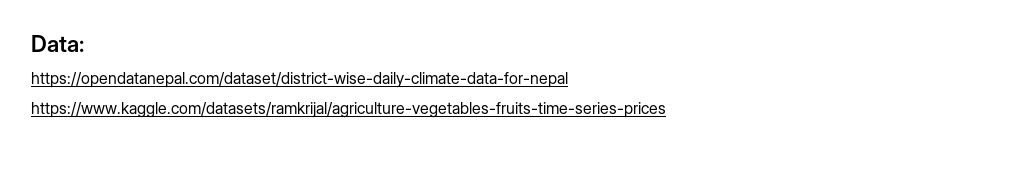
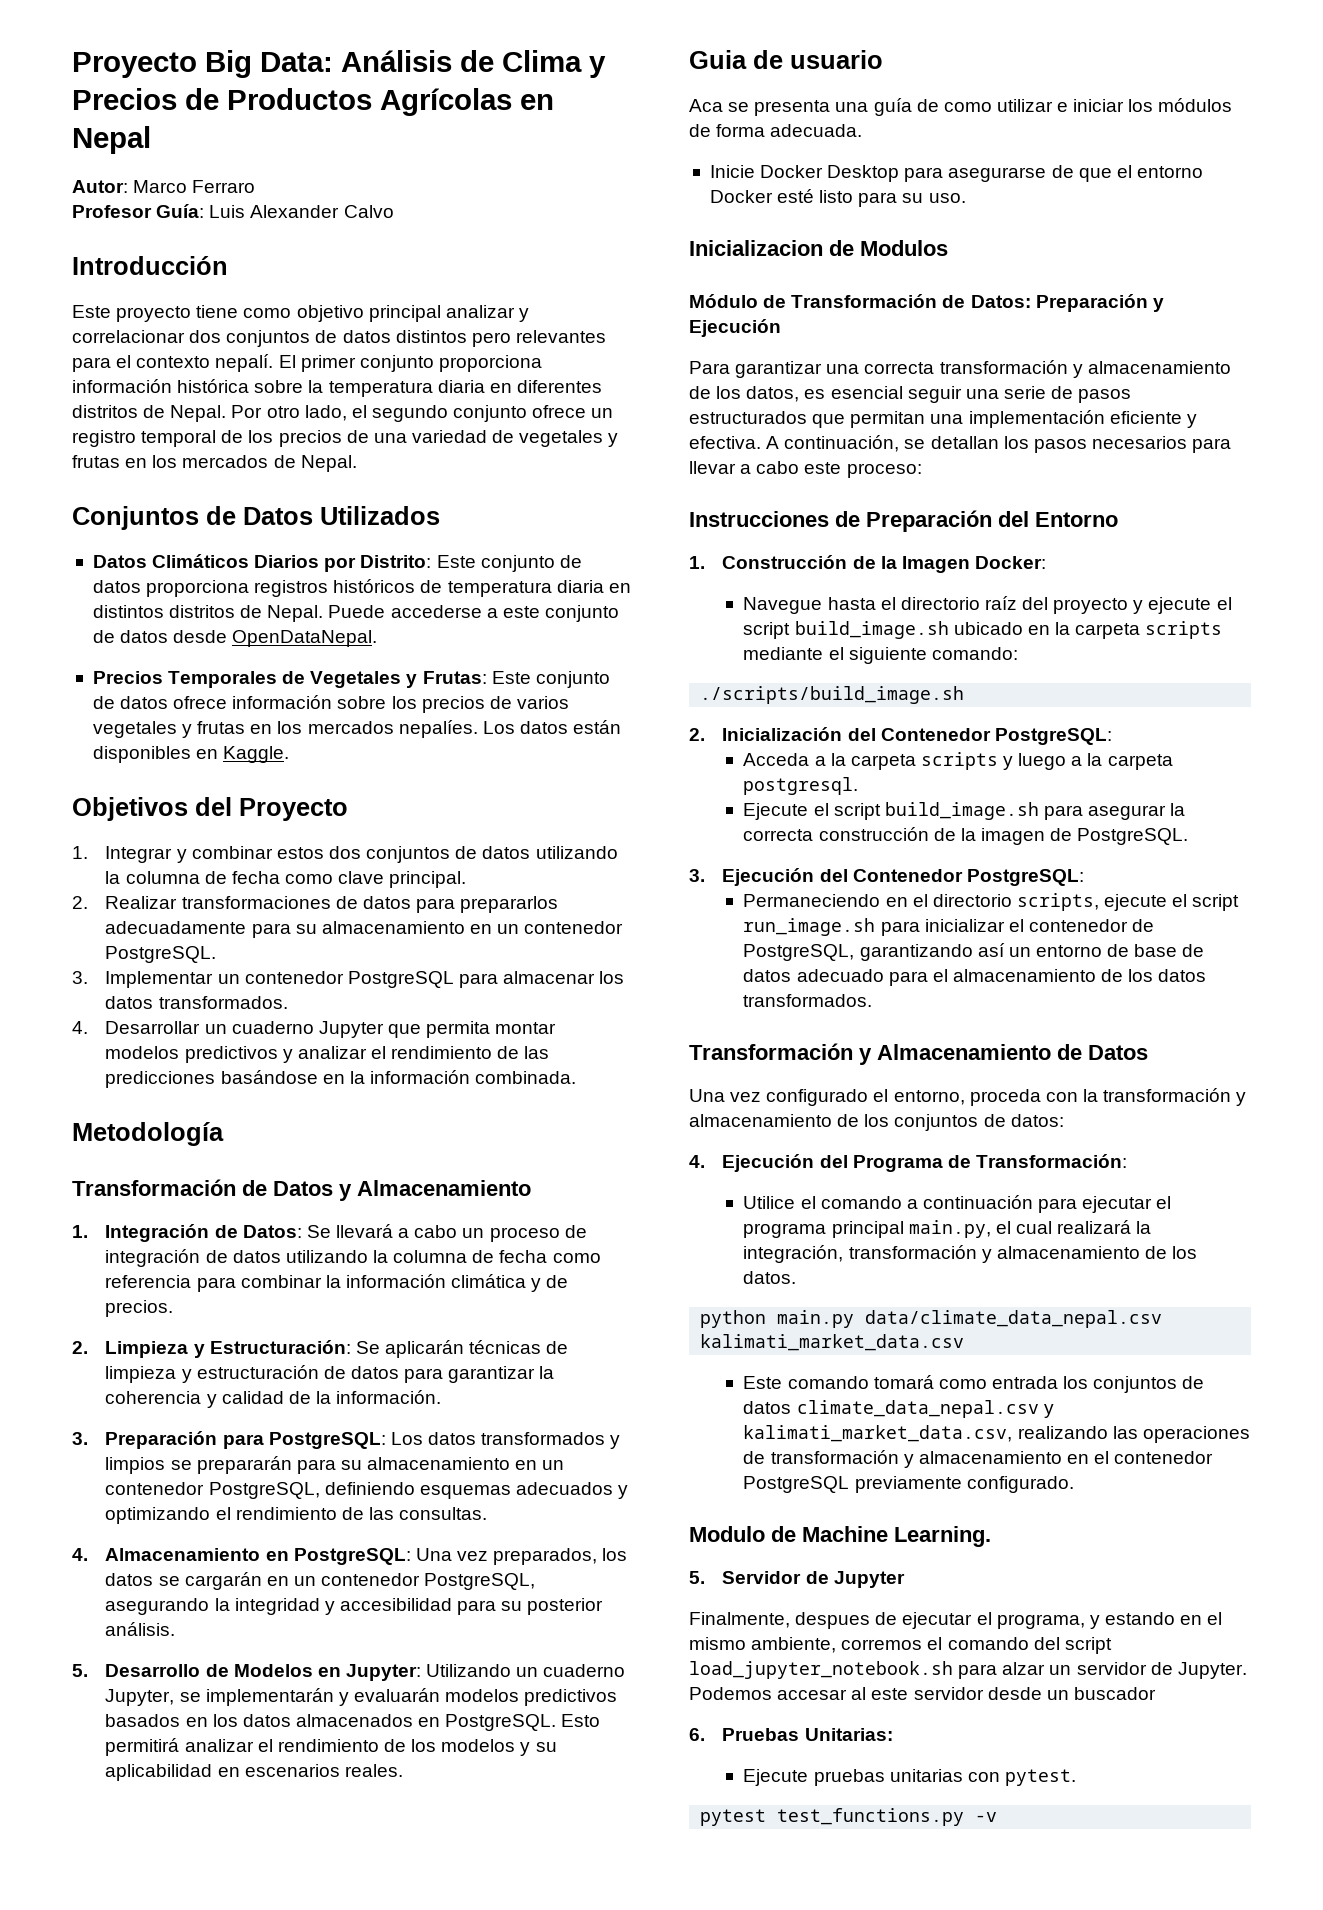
(31, 43) none -> [72,50,252,78] Proyecto Big
[31,72,568,88] [31,102,666,118] // https://opendatanepal.com/dataset/district-wise-daily-climate-data-for-nepal // https://www.kaggle.com/datasets/ramkrijal/agriculture-vegetables-fruits-time-series-prices -> [341,50,606,78] [72,88,554,116] [72,126,151,154] [72,180,256,193] [72,204,394,218] [72,256,228,275] [72,305,529,322] [72,330,606,347] [72,354,542,372] [72,379,602,397] [72,405,614,422] [72,430,619,447] [72,455,357,472] [72,506,440,530] [92,554,582,572] [92,579,631,597] [92,605,619,622] [92,630,378,647] [92,671,610,688] [92,695,569,713] [92,720,622,738] [92,746,290,763] [72,797,348,821] [72,846,618,863] [105,871,467,888] [72,896,559,913] [105,921,624,938] [105,946,217,963] [72,971,625,988] [105,996,288,1009] [72,1021,557,1038] [105,1046,550,1063] [105,1070,577,1088] [72,1122,224,1146] [72,1179,531,1201] [72,1224,587,1242] [105,1249,601,1267] [105,1274,569,1292] [105,1300,174,1317] [72,1340,569,1358] [105,1365,555,1383] [105,1390,442,1408] [72,1431,621,1449] [105,1456,565,1474] [105,1482,629,1499] [105,1507,488,1524] [72,1548,628,1565] [105,1572,536,1590] [105,1598,604,1615] [105,1622,176,1636] [72,1664,626,1681] [105,1688,618,1706] [105,1714,601,1731] [105,1738,557,1756] [105,1764,403,1781] [689,50,883,69] [689,98,1233,116] [689,124,863,137] [709,165,1203,182] [709,189,966,207] [689,240,948,256] [689,294,1164,312] [689,319,781,337] [689,360,1231,378] [689,386,1132,403] [689,410,1197,428] [689,435,1232,453] [689,461,922,478] [689,510,1118,532] [689,555,1047,573] [743,596,1232,614] [743,621,1223,639] [743,647,1018,664] [700,686,965,704] [689,727,1112,745] [743,752,1173,770] [743,777,859,795] [743,802,1186,820] [743,827,1189,845] [689,868,1084,886] [743,893,1240,911] [743,918,1155,936] [743,943,1205,961] [743,969,1207,986] [743,994,873,1007] [689,1043,1148,1065] [689,1088,1247,1106] [689,1114,1064,1131] [689,1154,1128,1172] [743,1195,1172,1213] [743,1220,1152,1238] [743,1245,1198,1263] [743,1271,797,1284] [700,1310,1163,1328] [700,1334,965,1351] [743,1375,1205,1393] [743,1400,1054,1418] [743,1425,1250,1443] [743,1450,1214,1468] [743,1476,1074,1493] [689,1526,991,1547] [689,1571,905,1588] [689,1612,1223,1629] [689,1637,1112,1654] [689,1661,1247,1679] [689,1687,1156,1700] [689,1728,893,1741] [743,1769,1076,1786] [700,1808,998,1826] Análisis de Clima y Precios de Productos Agrícolas en Nepal // Autor: Marco Ferraro // Profesor Guía: Luis Alexander Calvo // Introducción // Este proyecto tiene como objetivo principal analizar y correlacionar dos conjuntos de datos distintos pero relevantes para el contexto nepalí. El primer conjunto proporciona información histórica sobre la temperatura diaria en diferentes distritos de Nepal. Por otro lado, el segundo conjunto ofrece un registro temporal de los precios de una variedad de vegetales y frutas en los mercados de Nepal. // Conjuntos de Datos Utilizados // Datos Climáticos Diarios por Distrito: Este conjunto de datos proporciona registros históricos de temperatura diaria en distintos distritos de Nepal. Puede accederse a este conjunto de datos desde OpenDataNepal. // Precios Temporales de Vegetales y Frutas: Este conjunto de datos ofrece información sobre los precios de varios vegetales y frutas en los mercados nepalíes. Los datos están disponibles en Kaggle. // Objetivos del Proyecto // 1. Integrar y combinar estos dos conjuntos de datos utilizando la columna de fecha como clave principal. // 2. Realizar transformaciones de datos para prepararlos adecuadamente para su almacenamiento en un contenedor PostgreSQL. // 3. Implementar un contenedor PostgreSQL para almacenar los datos transformados. // 4. Desarrollar un cuaderno Jupyter que permita montar modelos predictivos y analizar el rendimiento de las predicciones basándose en la información combinada. // Metodología // Transformación de Datos y Almacenamiento // 1. Integración de Datos: Se llevará a cabo un proceso de integración de datos utilizando la columna de fecha como referencia para combinar la información climática y de precios. // 2. Limpieza y Estructuración: Se aplicarán técnicas de limpieza y estructuración de datos para garantizar la coherencia y calidad de la información. // 3. Preparación para PostgreSQL: Los datos transformados y limpios se prepararán para su almacenamiento en un contenedor PostgreSQL, definiendo esquemas adecuados y optimizando el rendimiento de las consultas. // 4. Almacenamiento en PostgreSQL: Una vez preparados, los datos se cargarán en un contenedor PostgreSQL, asegurando la integridad y accesibilidad para su posterior análisis. // 5. Desarrollo de Modelos en Jupyter: Utilizando un cuaderno Jupyter, se implementarán y evaluarán modelos predictivos basados en los datos almacenados en PostgreSQL. Esto permitirá analizar el rendimiento de los modelos y su aplicabilidad en escenarios reales. // Guia de usuario // Aca se presenta una guía de como utilizar e iniciar los módulos de forma adecuada. // Inicie Docker Desktop para asegurarse de que el entorno Docker esté listo para su uso. // Inicializacion de Modulos // Módulo de Transformación de Datos: Preparación y Ejecución // Para garantizar una correcta transformación y almacenamiento de los datos, es esencial seguir una serie de pasos estructurados que permitan una implementación eficiente y efectiva. A continuación, se detallan los pasos necesarios para llevar a cabo este proceso: // Instrucciones de Preparación del Entorno // 1. Construcción de la Imagen Docker: // Navegue hasta el directorio raíz del proyecto y ejecute el script build_image.sh ubicado en la carpeta scripts mediante el siguiente comando: // ./scripts/build_image.sh // 2. Inicialización del Contenedor PostgreSQL: // Acceda a la carpeta scripts y luego a la carpeta postgresql. // Ejecute el script build_image.sh para asegurar la correcta construcción de la imagen de PostgreSQL. // 3. Ejecución del Contenedor PostgreSQL: // Permaneciendo en el directorio scripts, ejecute el script run_image.sh para inicializar el contenedor de PostgreSQL, garantizando así un entorno de base de datos adecuado para el almacenamiento de los datos transformados. // Transformación y Almacenamiento de Datos // Una vez configurado el entorno, proceda con la transformación y almacenamiento de los conjuntos de datos: // 4. Ejecución del Programa de Transformación: // Utilice el comando a continuación para ejecutar el programa principal main.py, el cual realizará la integración, transformación y almacenamiento de los datos. // python main.py data/climate_data_nepal.csv kalimati_market_data.csv // Este comando tomará como entrada los conjuntos de datos climate_data_nepal.csv y kalimati_market_data.csv, realizando las operaciones de transformación y almacenamiento en el contenedor PostgreSQL previamente configurado. // Modulo de Machine Learning. // 5. Servidor de Jupyter // Finalmente, despues de ejecutar el programa, y estando en el mismo ambiente, corremos el comando del script load_jupyter_notebook.sh para alzar un servidor de Jupyter. Podemos accesar al este servidor desde un buscador // 6. Pruebas Unitarias: // Ejecute pruebas unitarias con pytest. // pytest test_functions.py -v

